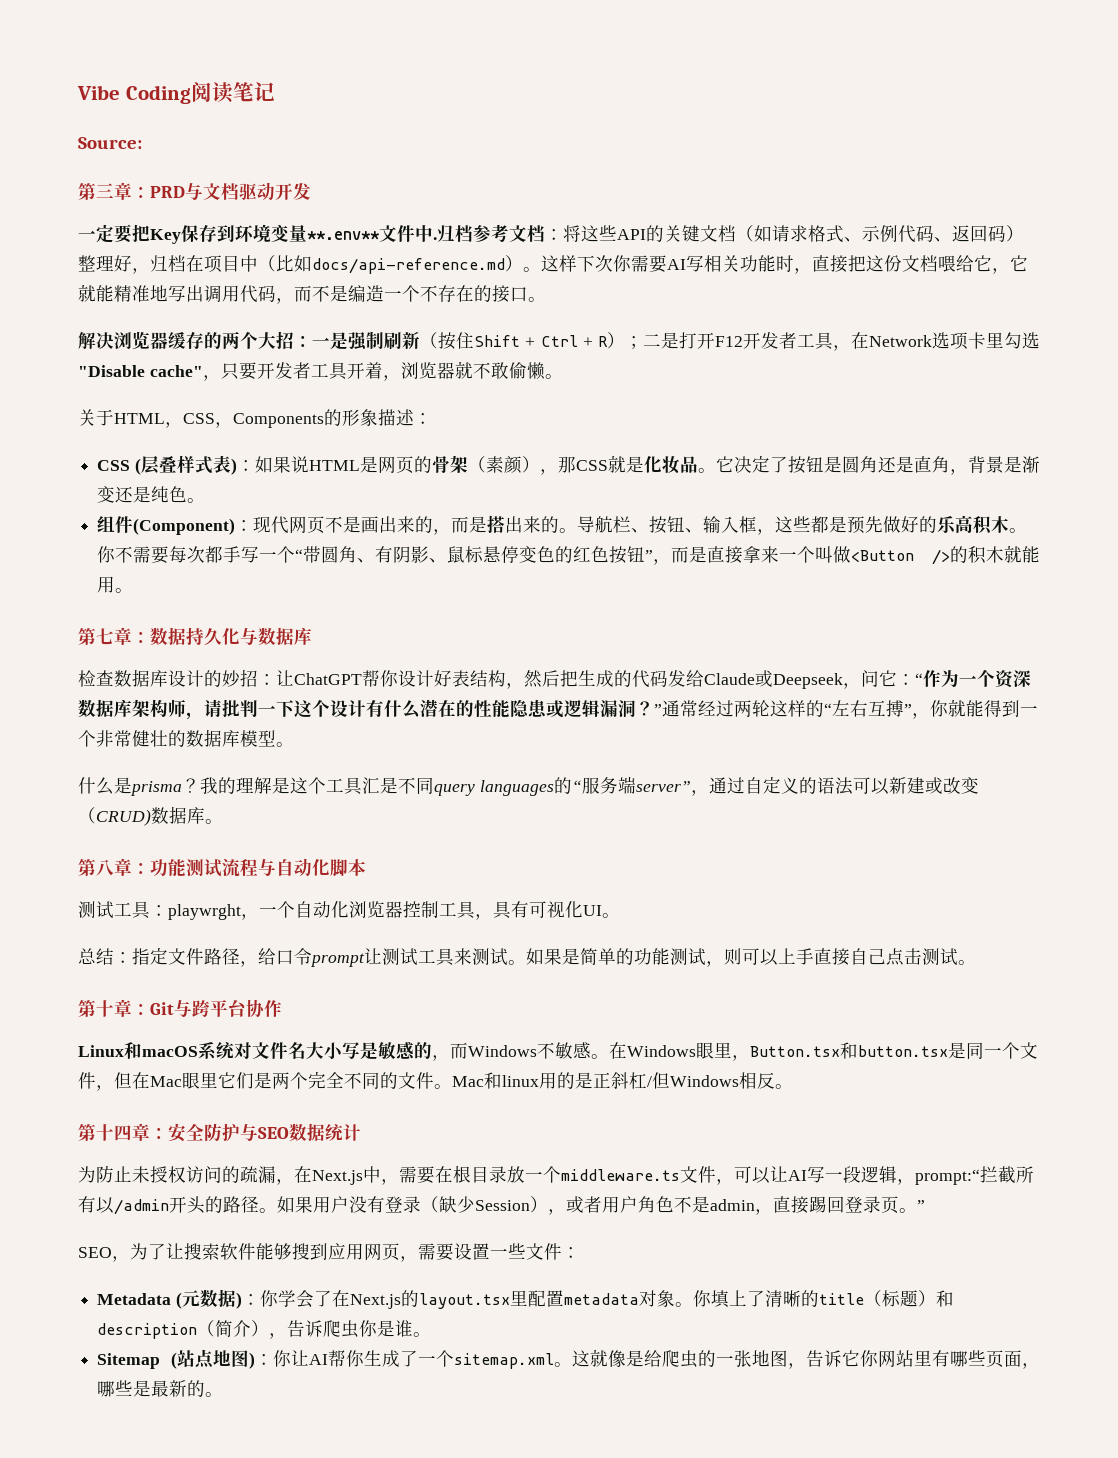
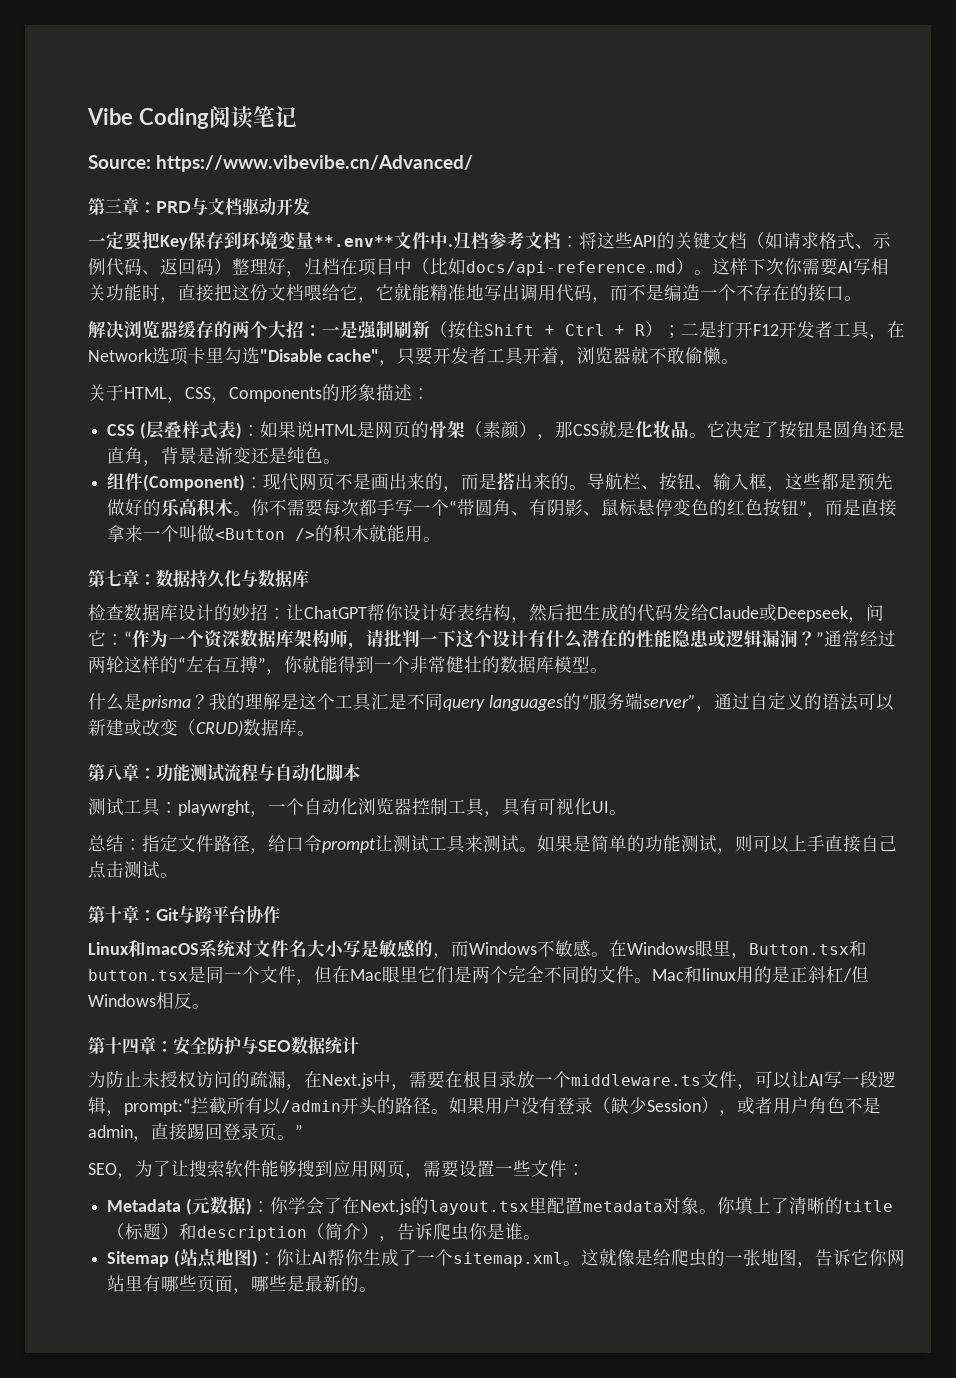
(142, 143) none -> [156,155,473,172] https://www.vibevibe.cn/Advanced/

